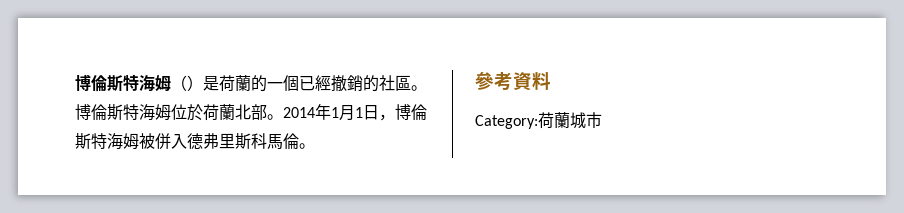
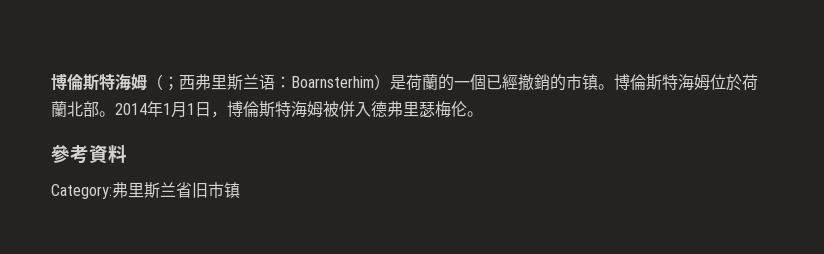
(187, 83) none -> [163,74,374,91] ；西弗里斯兰语：Boarnsterhim
[379,75,411,91] 社區 -> [566,74,598,90] 市镇
[235,133,299,150] 斯科馬倫 -> [419,101,467,117] 瑟梅伦
[538,112,602,129] 荷蘭城市 -> [112,182,240,198] 弗里斯兰省旧市镇

